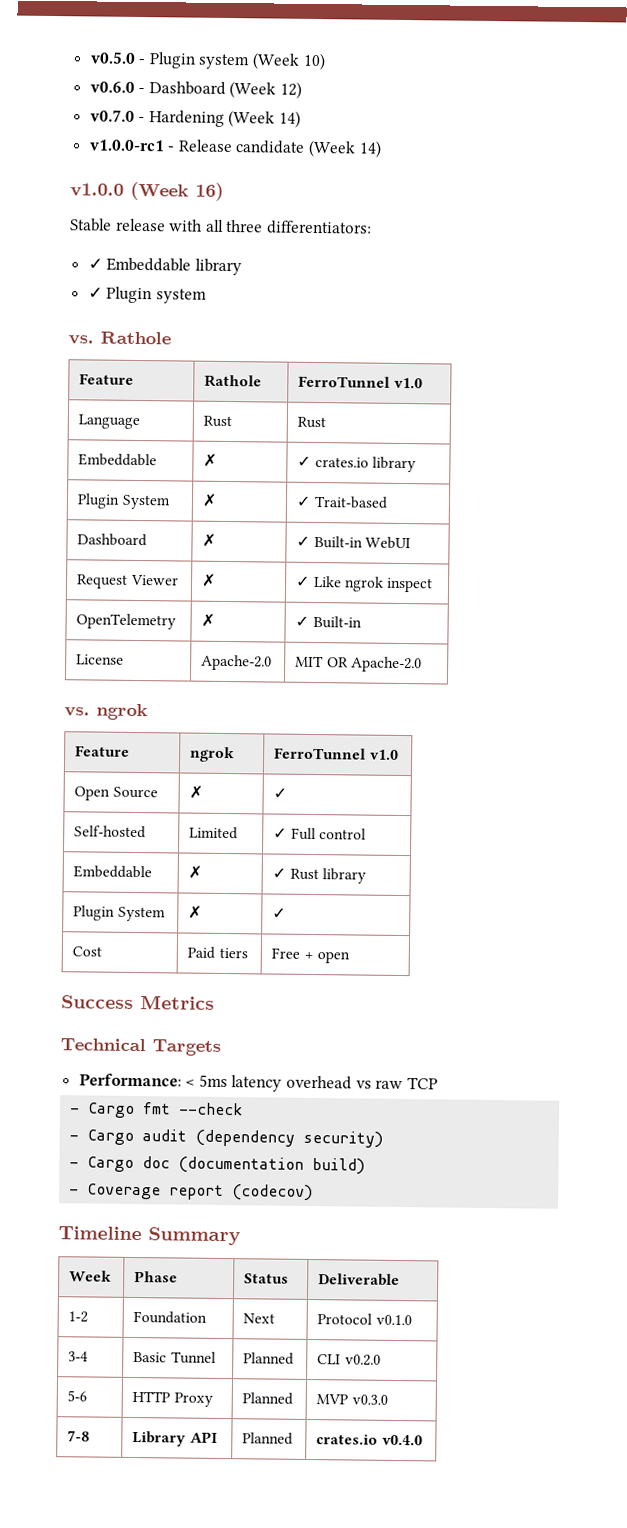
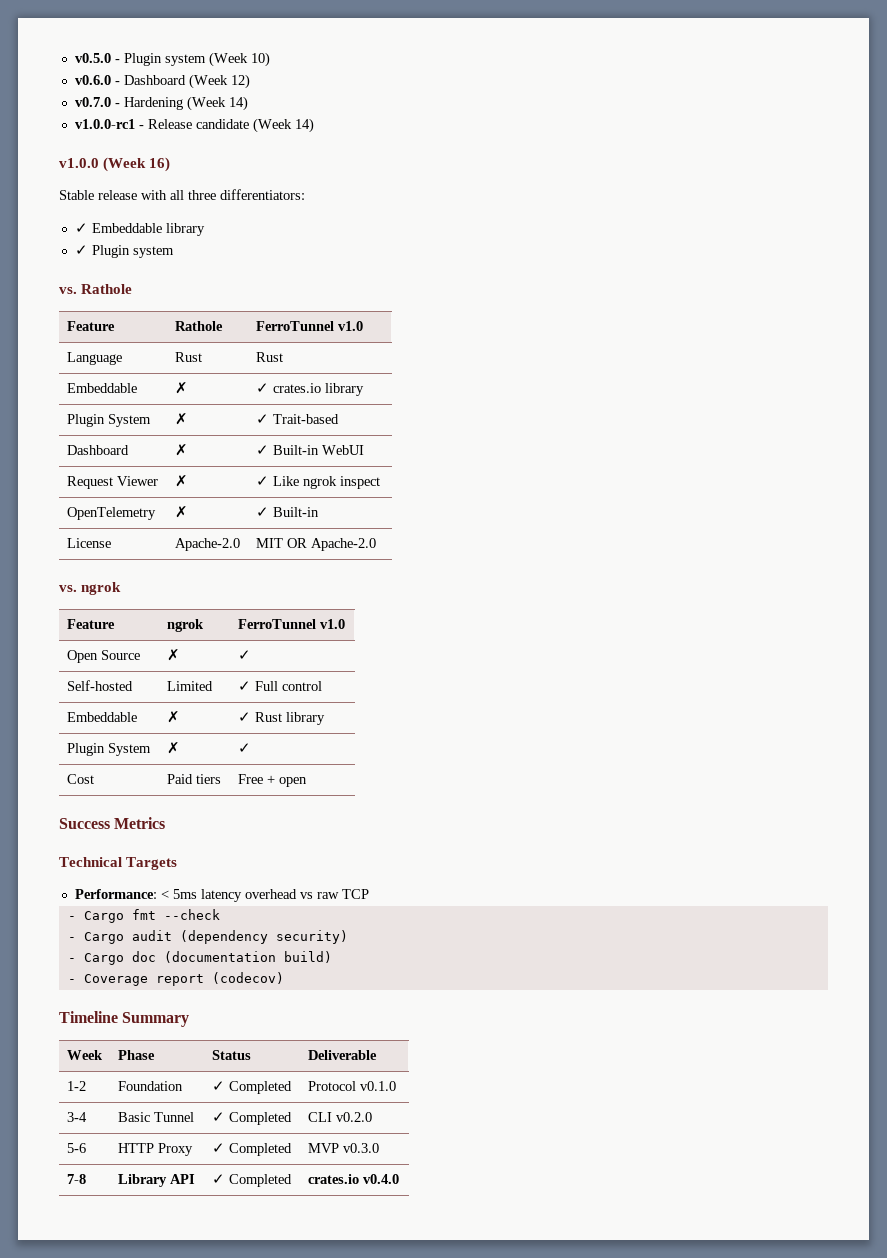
[243,1313,276,1324] Next -> [211,1081,292,1094] ✓ Completed
[243,1352,295,1365] Planned -> [211,1112,292,1125] ✓ Completed
[242,1392,294,1405] Planned -> [211,1143,292,1156] ✓ Completed
[242,1432,294,1445] Planned -> [211,1174,292,1187] ✓ Completed

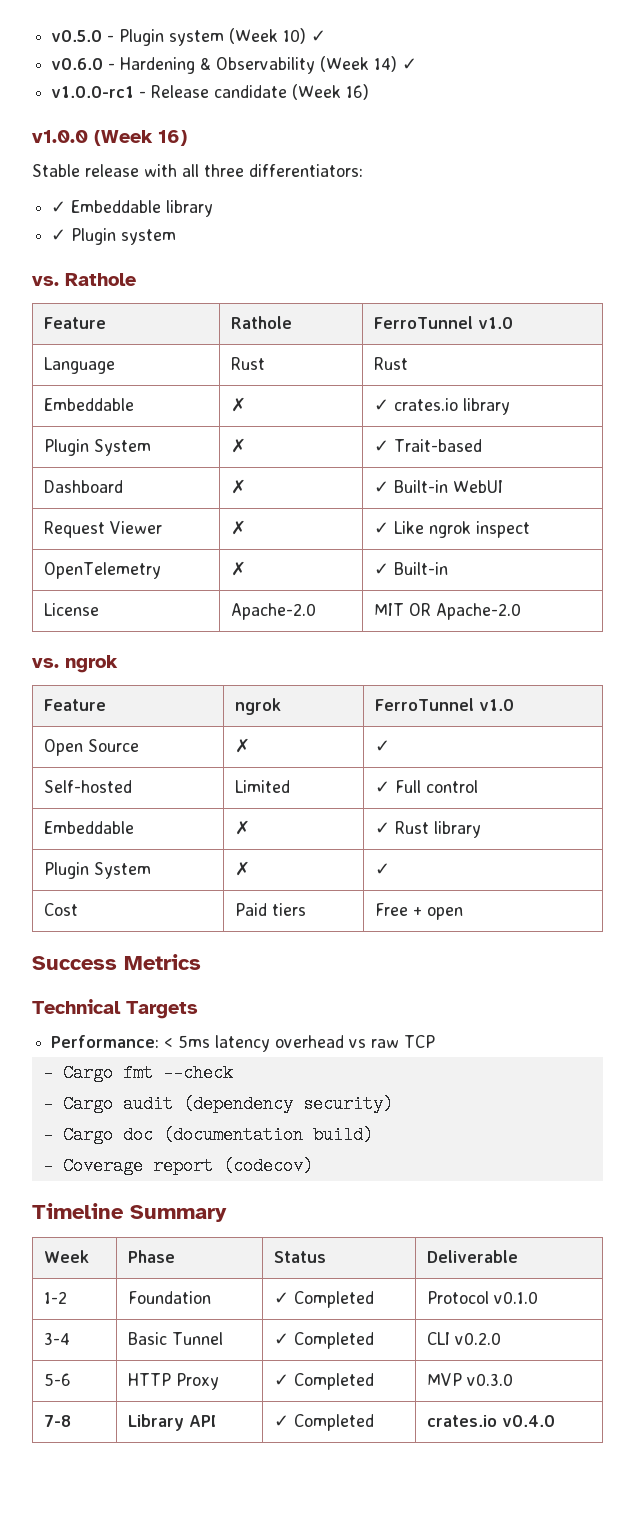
(270, 59) none -> [311,30,327,42] ✓
[123,74,250,89] [74,96,248,111] Dashboard (Week 12) // v0.7.0 - Hardening (Week 14) -> [120,56,418,74] Hardening & Observability (Week 14) ✓
[294,118,314,133] 14) -> [346,84,370,100] 16)

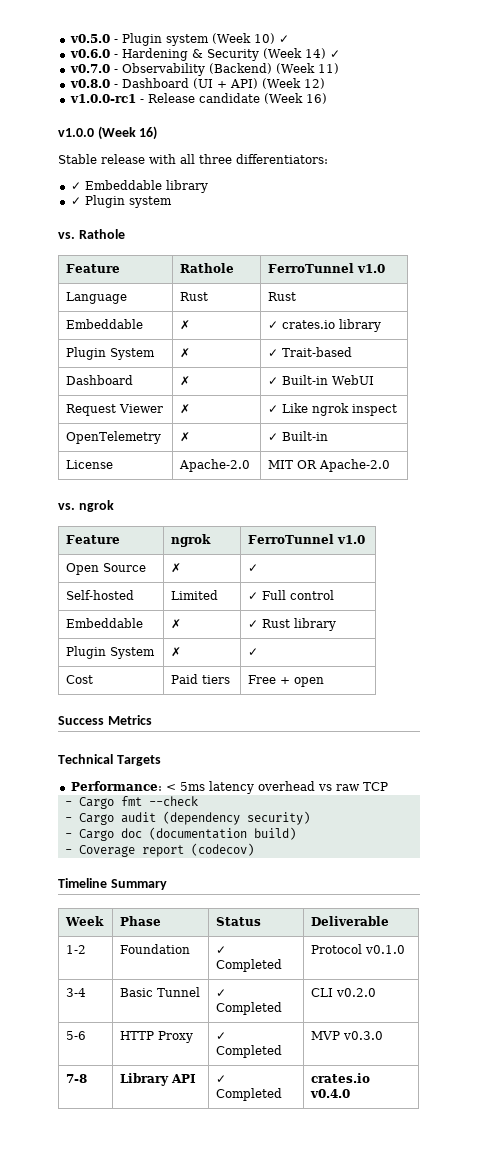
[216,57,316,74] Observability -> [206,49,259,61] Security
(418, 64) none -> [69,63,339,76] [69,78,325,89] // v0.7.0 - Observability (Backend) (Week 11) // v0.8.0 - Dashboard (UI + API) (Week 12)

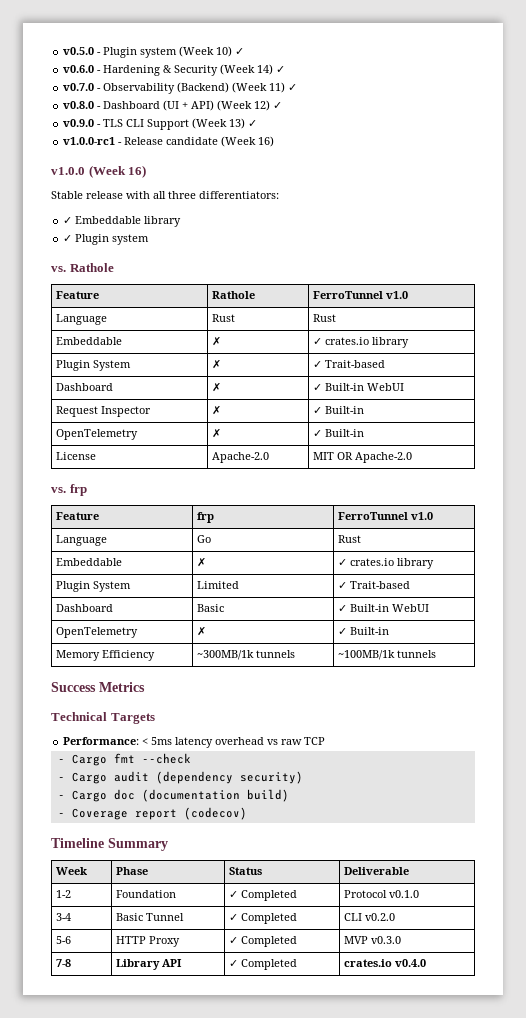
(339, 68) none -> [288,84,298,91] ✓
(325, 83) none -> [273,102,283,109] [63,118,258,130] ✓ // v0.9.0 - TLS CLI Support (Week 13) ✓
[119,404,164,413] [180,404,191,414] [268,403,398,416] Viewer | ✗ | ✓ Like ngrok inspect -> [101,406,152,417] [212,405,222,415] [313,406,365,414] Inspector | ✗ | ✓ Built-in
[78,500,114,512] [66,535,121,544] [171,534,212,547] [248,534,366,544] [66,563,147,575] [171,563,182,573] [248,564,259,572] [66,590,135,600] [171,590,219,600] [248,590,335,600] [66,618,144,628] [171,619,182,629] [248,618,337,631] [66,646,156,659] [171,647,182,657] [248,648,259,656] [66,675,94,684] [171,674,231,684] [248,675,325,687] ngrok // Feature | ngrok | FerroTunnel v1.0 // Open Source | ✗ | ✓ // Self-hosted | Limited | ✓ Full control // Embeddable | ✗ | ✓ Rust library // Plugin System | ✗ | ✓ // Cost | Paid tiers | Free + open -> [69,484,87,496] [56,512,100,520] [197,512,215,523] [338,512,434,520] [56,535,108,546] [197,535,212,543] [338,535,362,543] [56,558,123,566] [197,557,207,567] [338,558,435,569] [56,581,132,592] [197,581,240,589] [338,581,411,589] [56,604,114,612] [197,604,225,612] [338,604,430,612] [56,627,139,638] [197,626,207,636] [338,627,390,635] [56,650,156,661] [197,650,296,660] [338,650,437,660] frp // Feature | frp | FerroTunnel v1.0 // Language | Go | Rust // Embeddable | ✗ | ✓ crates.io library // Plugin System | Limited | ✓ Trait-based // Dashboard | Basic | ✓ Built-in WebUI // OpenTelemetry | ✗ | ✓ Built-in // Memory Efficiency | ~300MB/1k tunnels | ~100MB/1k tunnels

